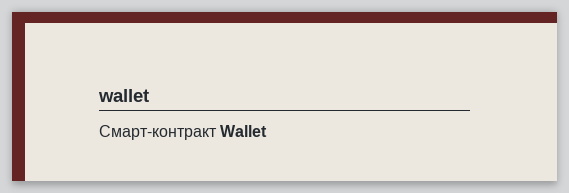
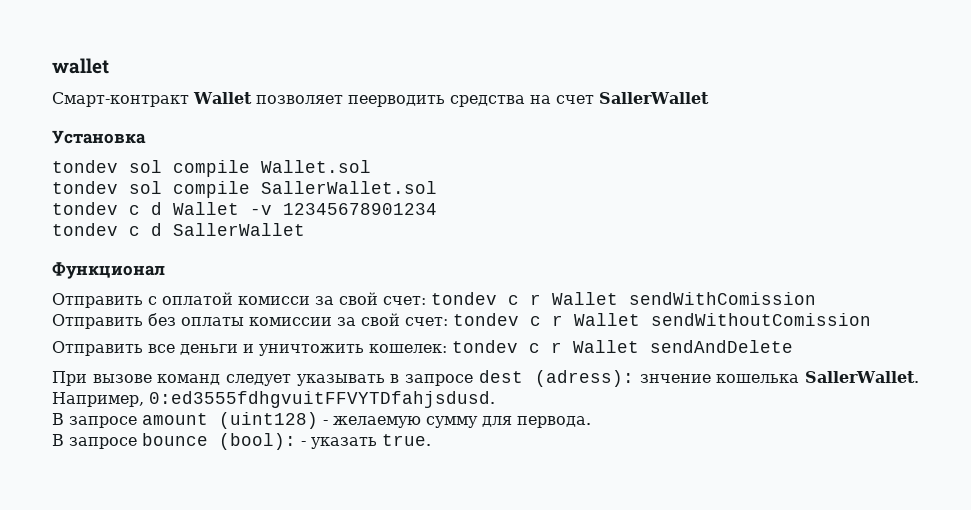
(268, 131) none -> [255,92,709,107] [52,130,146,144] [52,160,371,177] [52,181,437,198] [52,202,437,215] [52,223,305,236] [52,262,165,279] [52,292,816,308] [52,313,871,329] [52,340,793,356] [52,370,919,387] [52,391,495,408] [52,412,591,429] [52,433,431,450] позволяет пеерводить средства на счет SallerWallet // Установка // tondev sol compile Wallet.sol // tondev sol compile SallerWallet.sol // tondev c d Wallet -v 12345678901234 // tondev c d SallerWallet // Функционал // Отправить с оплатой комисси за свой счет: tondev c r Wallet sendWithComission // Отправить без оплаты комиссии за свой счет: tondev c r Wallet sendWithoutComission // Отправить все деньги и уничтожить кошелек: tondev c r Wallet sendAndDelete // При вызове команд следует указывать в запросе dest (adress): знчение кошелька SallerWallet. Например, 0:ed3555fdhgvuitFFVYTDfahjsdusd. // В запросе amount (uint128) - желаемую сумму для первода. // В запросе bounce (bool): - указать true.

